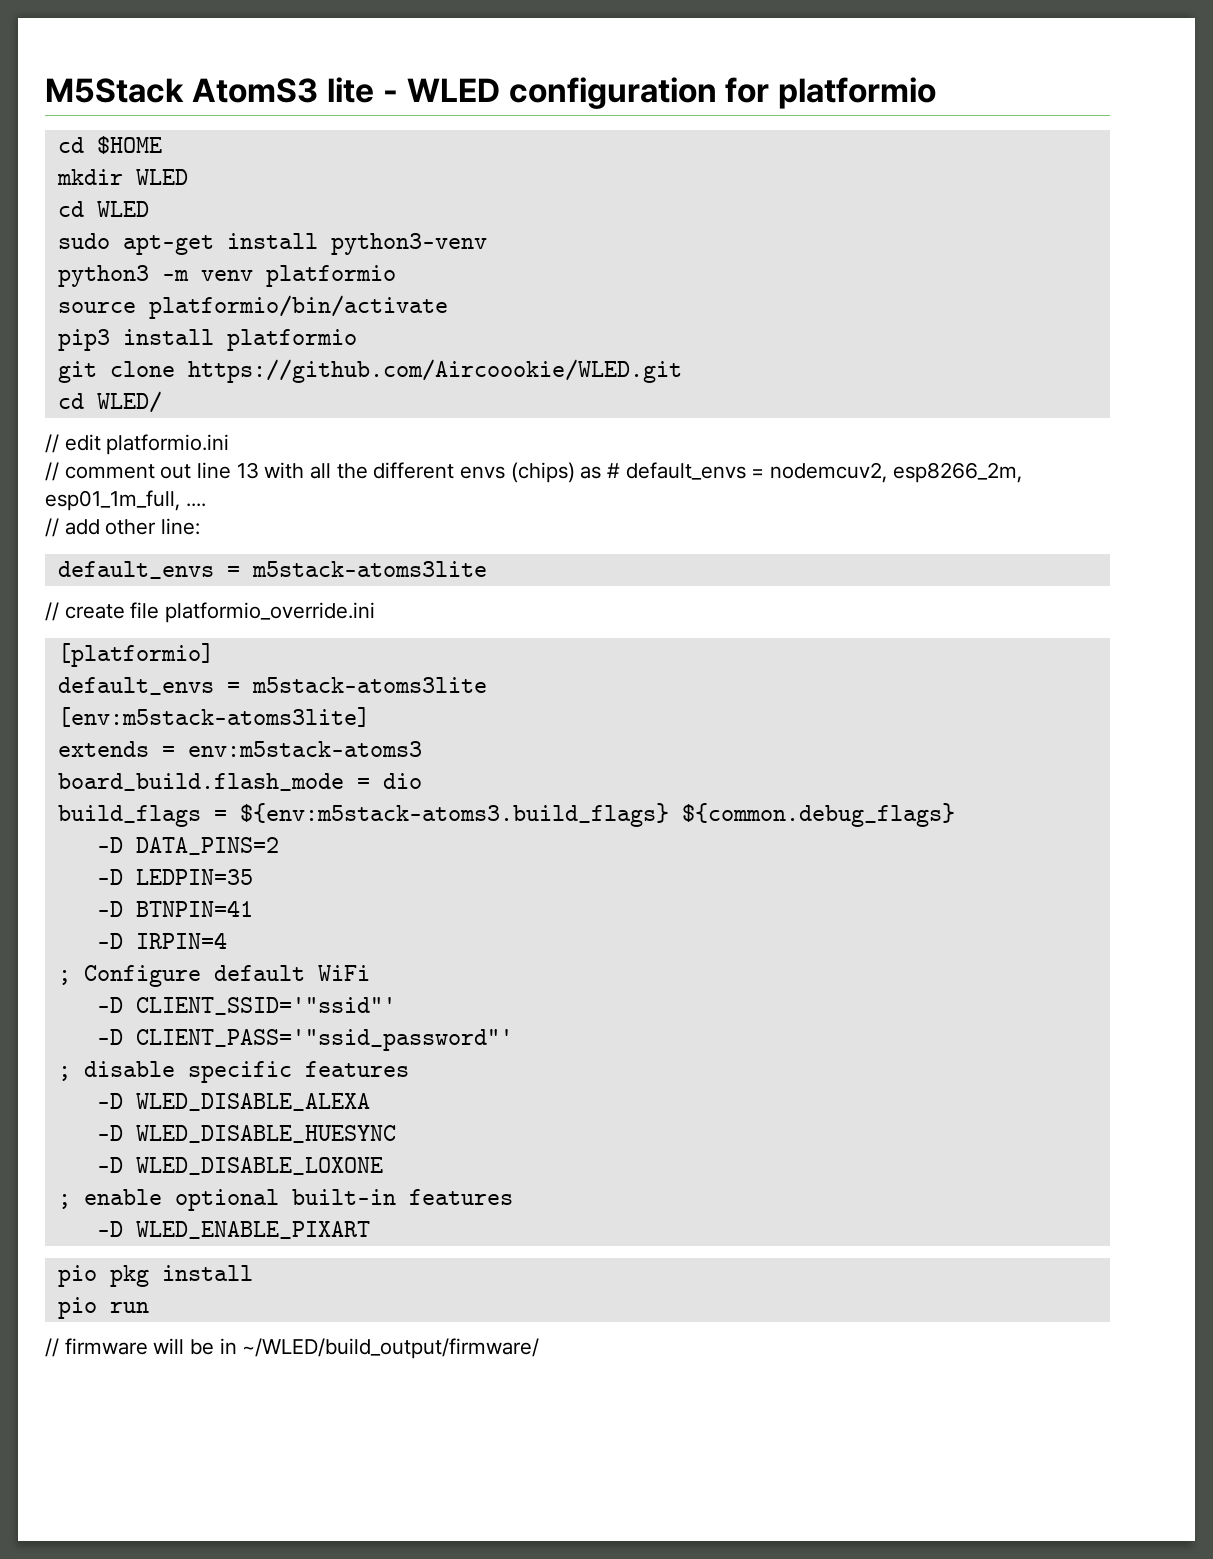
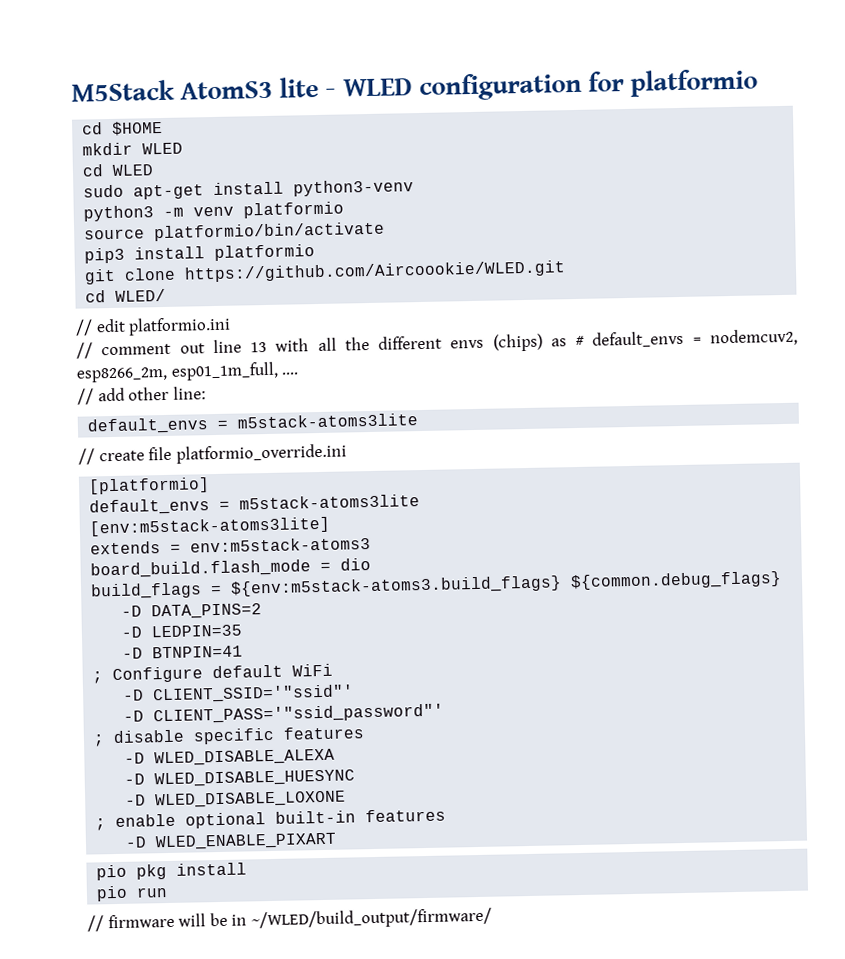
[96,932,227,949] // -D IRPIN=4 -> (244, 652) none

